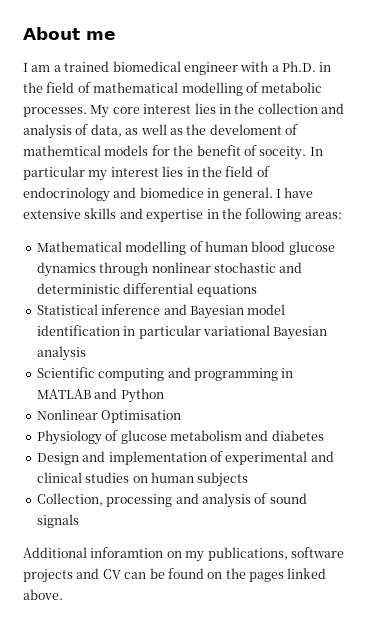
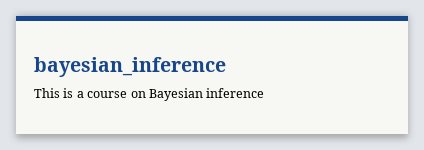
[23,27,116,40] [23,61,332,75] [23,82,323,96] [23,103,344,118] [23,124,298,139] [23,145,323,160] [23,166,270,181] [23,187,314,202] [23,208,342,222] [36,241,335,255] [36,262,303,277] [36,283,257,297] [36,304,286,319] [36,325,328,340] [36,346,86,361] [36,367,294,381] [36,388,164,403] [36,409,182,423] [36,430,324,445] [36,451,334,465] [36,472,249,487] [36,493,307,508] [36,514,79,528] [23,547,344,562] [23,568,327,583] [23,589,63,600] About me // I am a trained biomedical engineer with a Ph.D. in the field of mathematical modelling of metabolic processes. My core interest lies in the collection and analysis of data, as well as the develoment of mathemtical models for the benefit of soceity. In particular my interest lies in the field of endocrinology and biomedice in general. I have extensive skills and expertise in the following areas: // Mathematical modelling of human blood glucose dynamics through nonlinear stochastic and deterministic differential equations // Statistical inference and Bayesian model identification in particular variational Bayesian analysis // Scientific computing and programming in MATLAB and Python // Nonlinear Optimisation // Physiology of glucose metabolism and diabetes // Design and implementation of experimental and clinical studies on human subjects // Collection, processing and analysis of sound signals // Additional inforamtion on my publications, software projects and CV can be found on the pages linked above. -> [34,57,226,77] [34,88,265,101] bayesian_inference // This is a course on Bayesian inference

